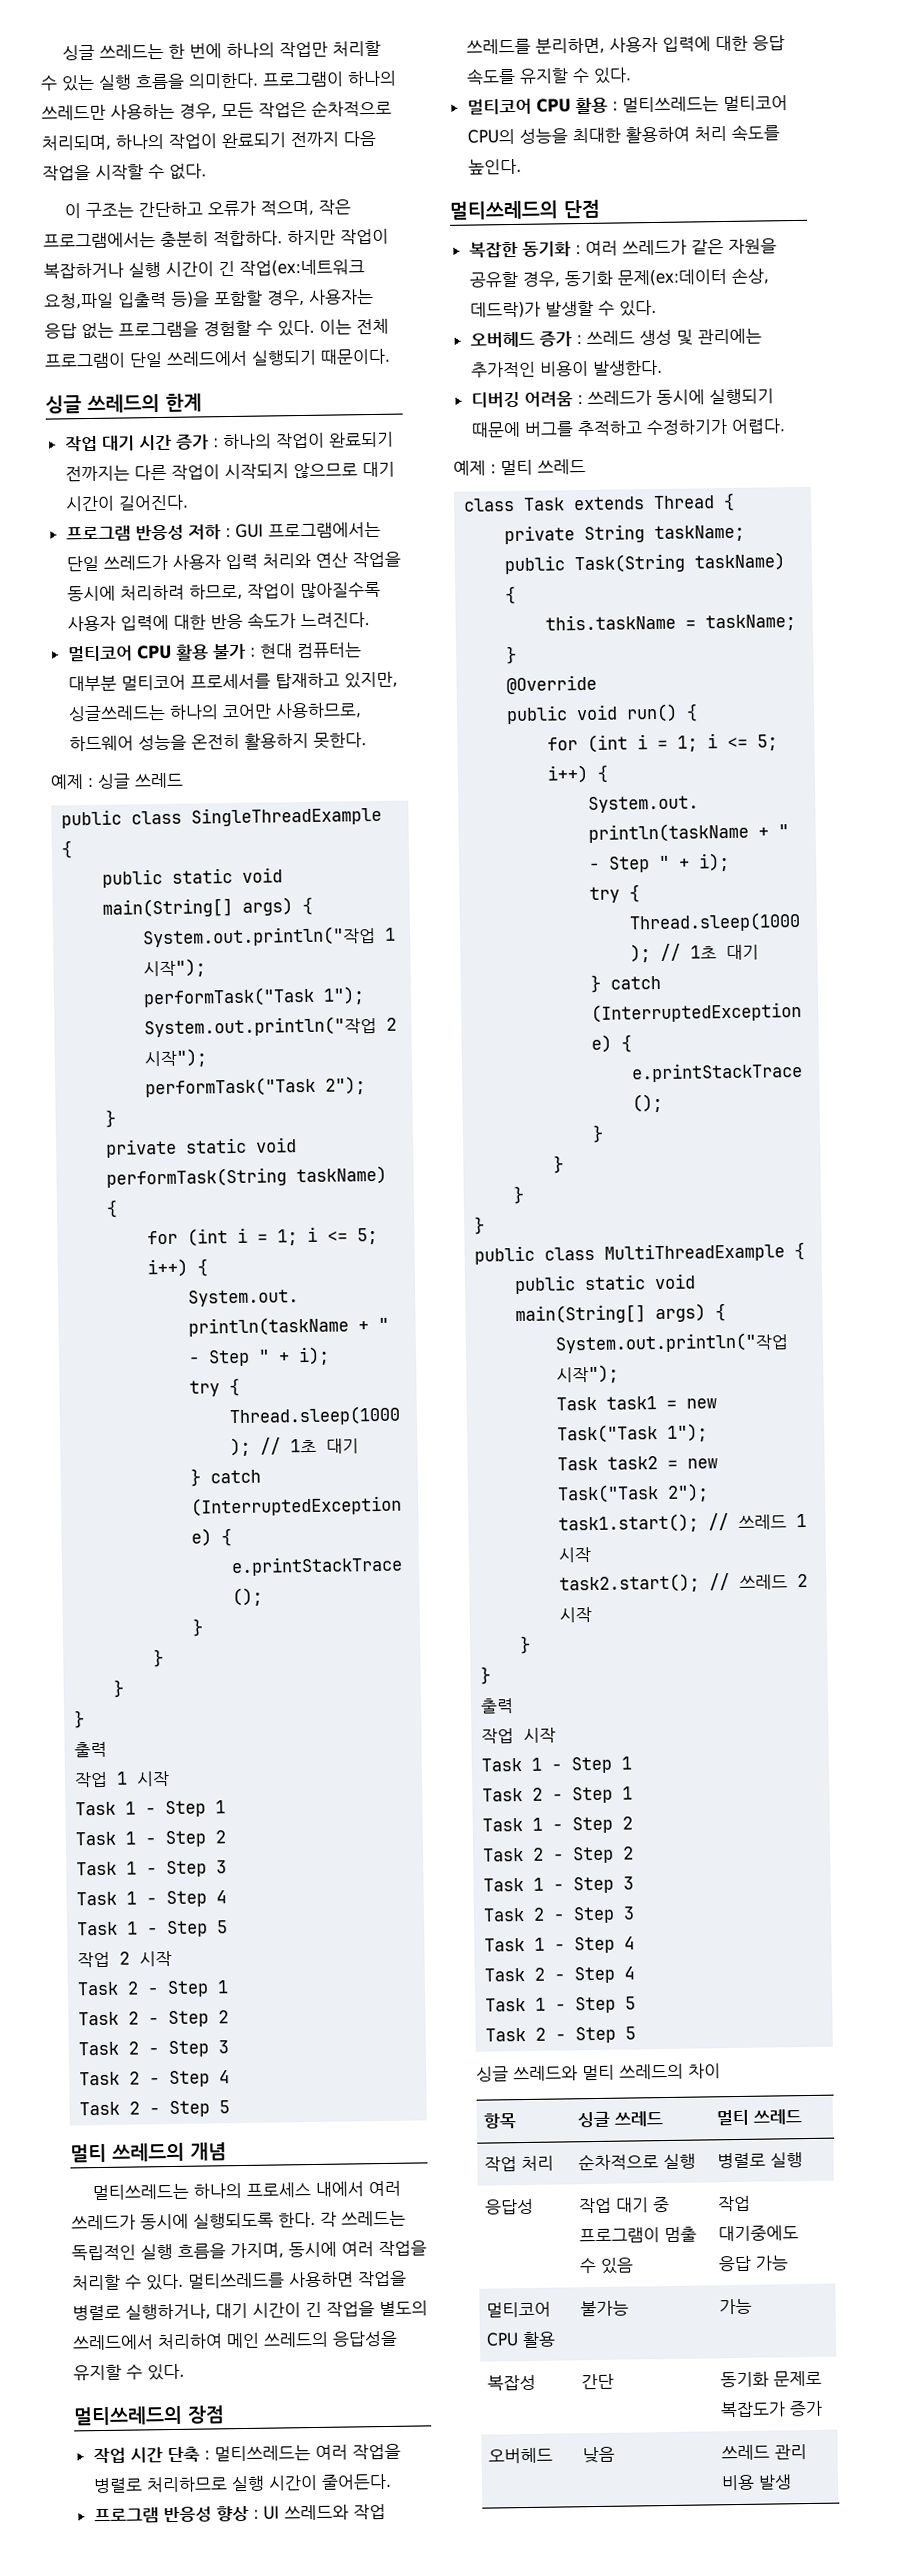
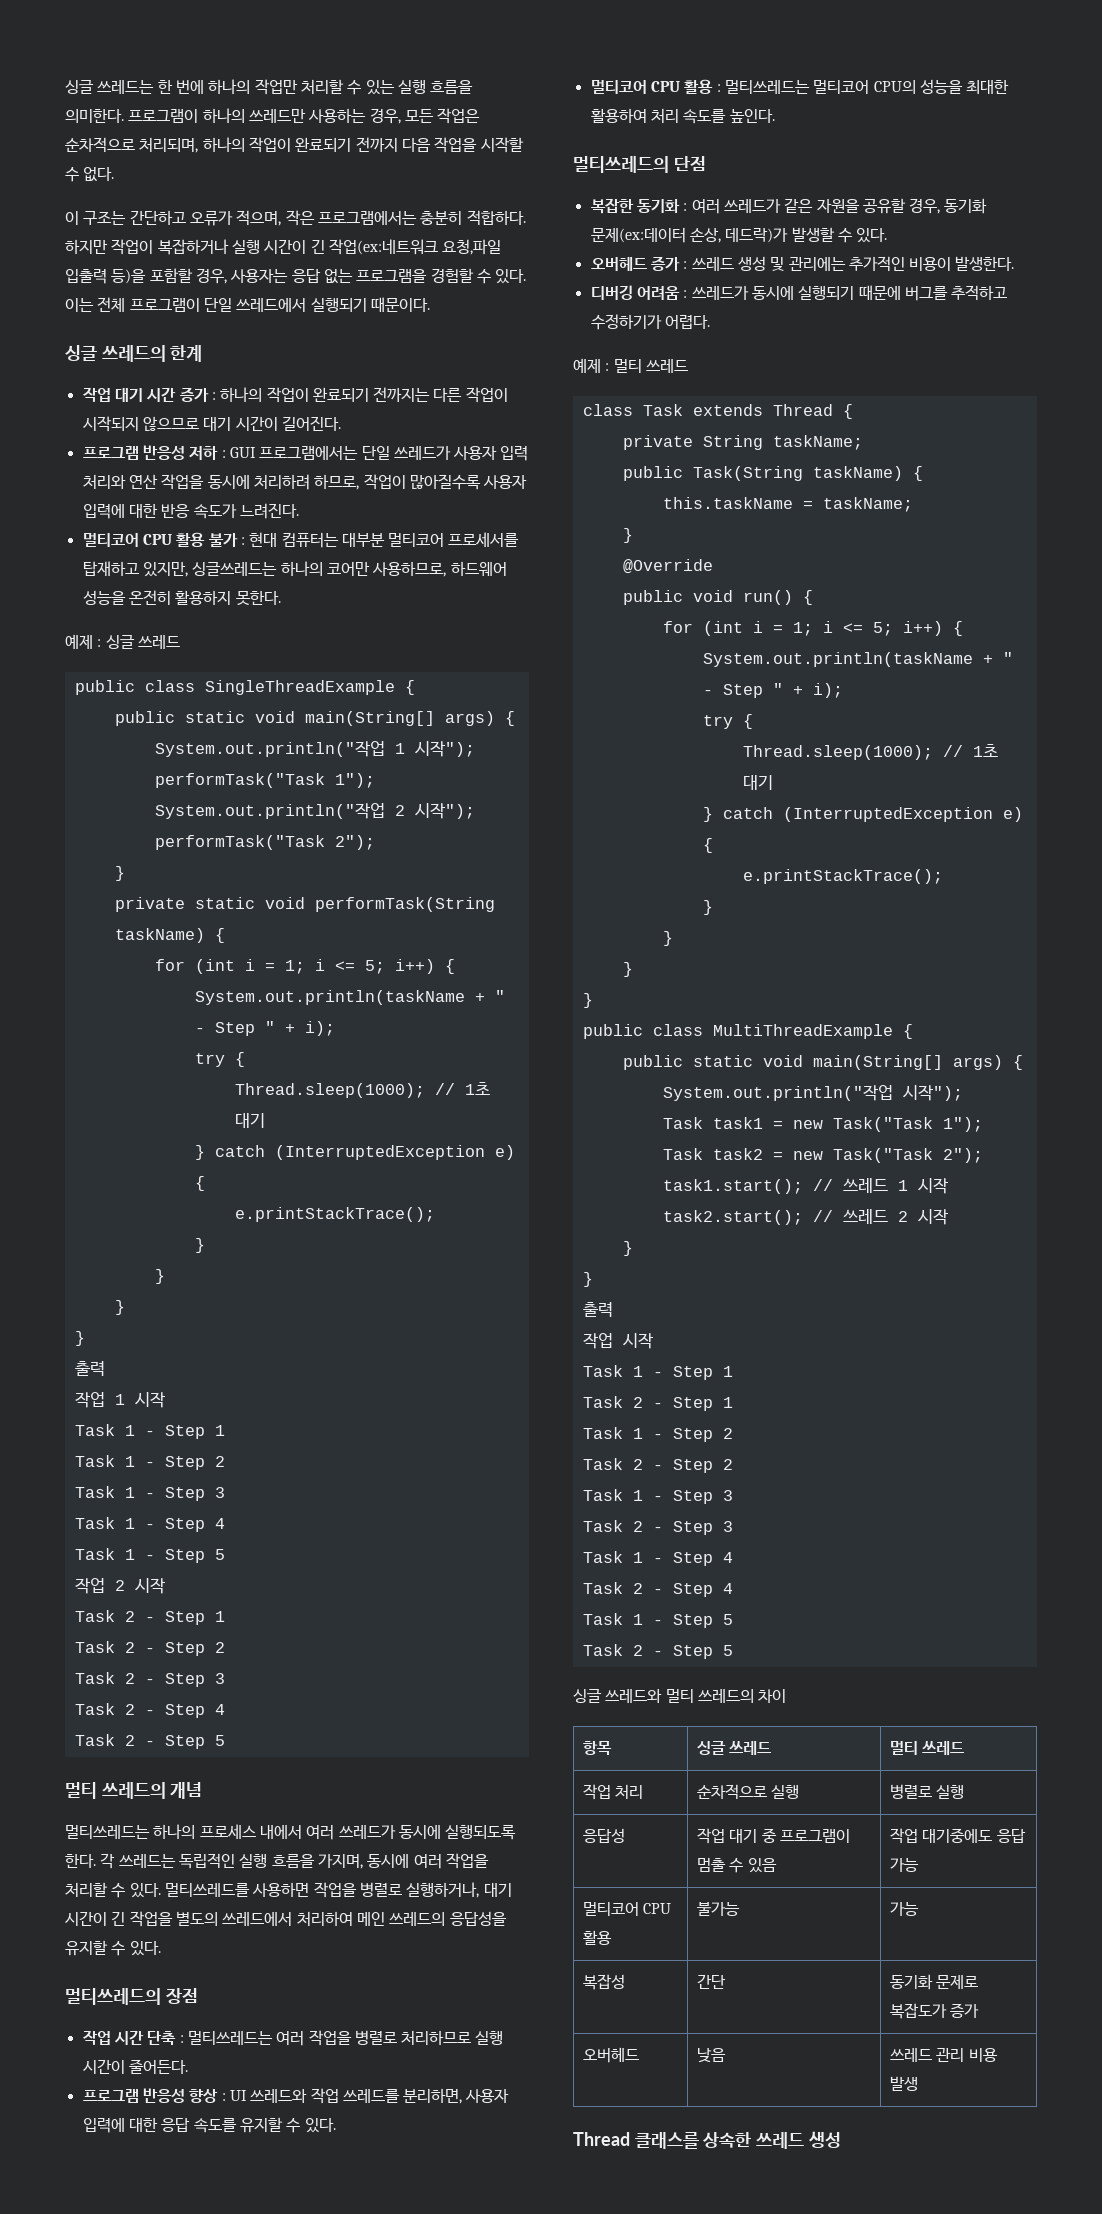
(793, 2482) none -> [573,2131,841,2149] // Thread 클래스를 상속한 쓰레드 생성

